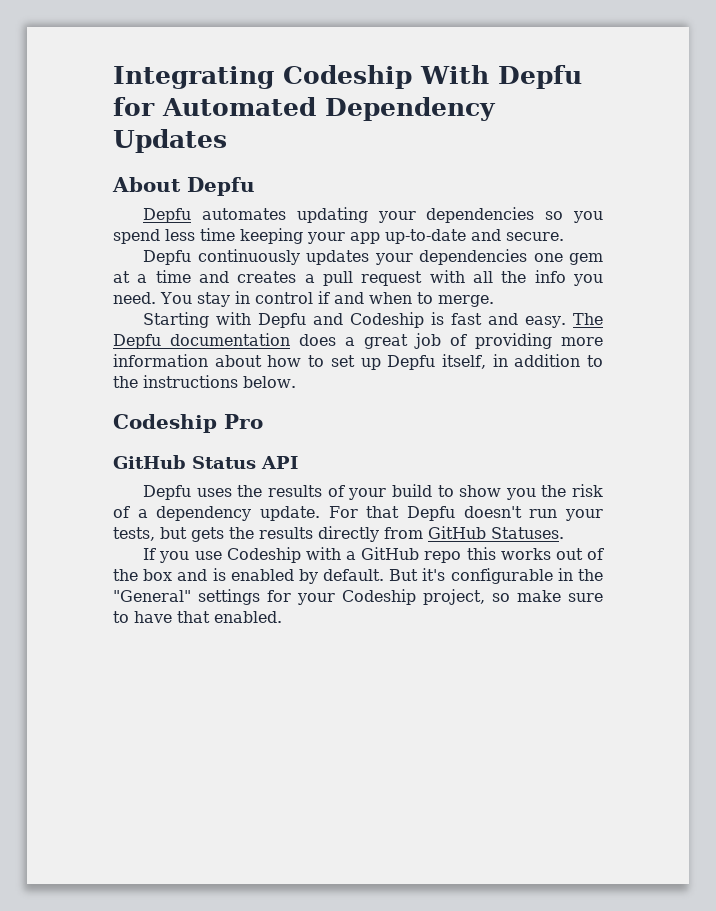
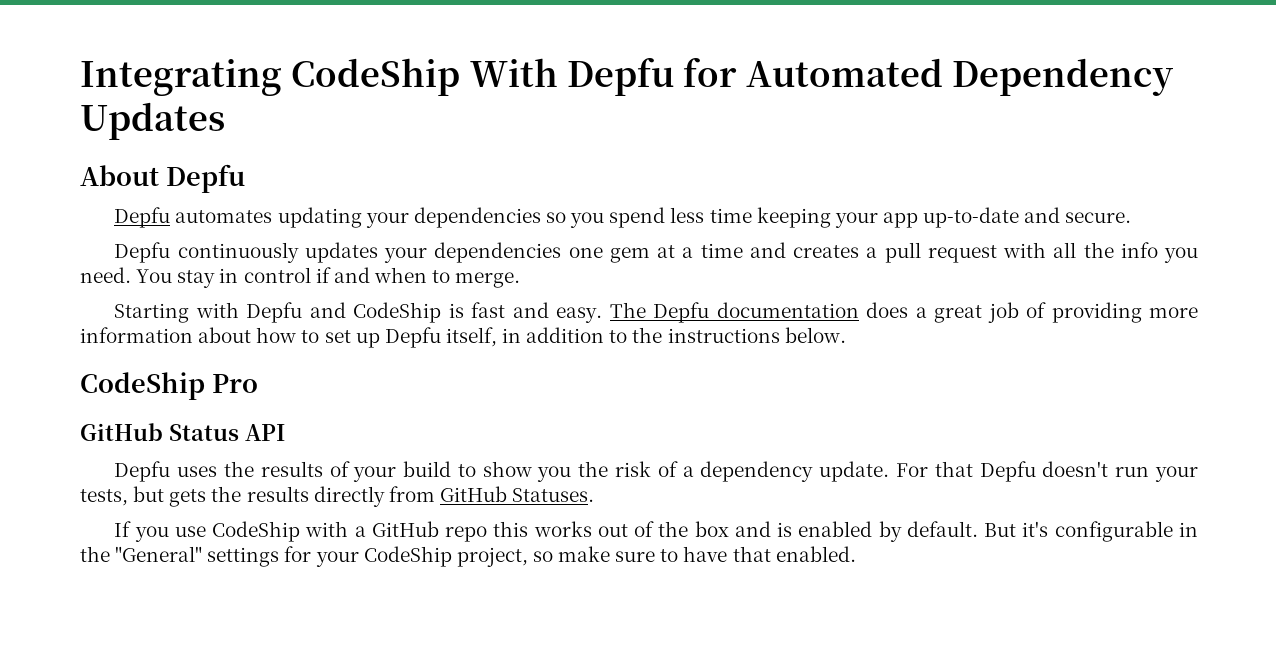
[283,65,412,89] Codeship -> [291,58,461,96] CodeShip
[350,312,425,328] Codeship -> [353,302,442,323] CodeShip
[113,414,217,433] Codeship -> [80,372,205,400] CodeShip
[226,547,301,563] Codeship -> [212,521,301,542] CodeShip
[342,589,416,605] Codeship -> [363,546,452,567] CodeShip

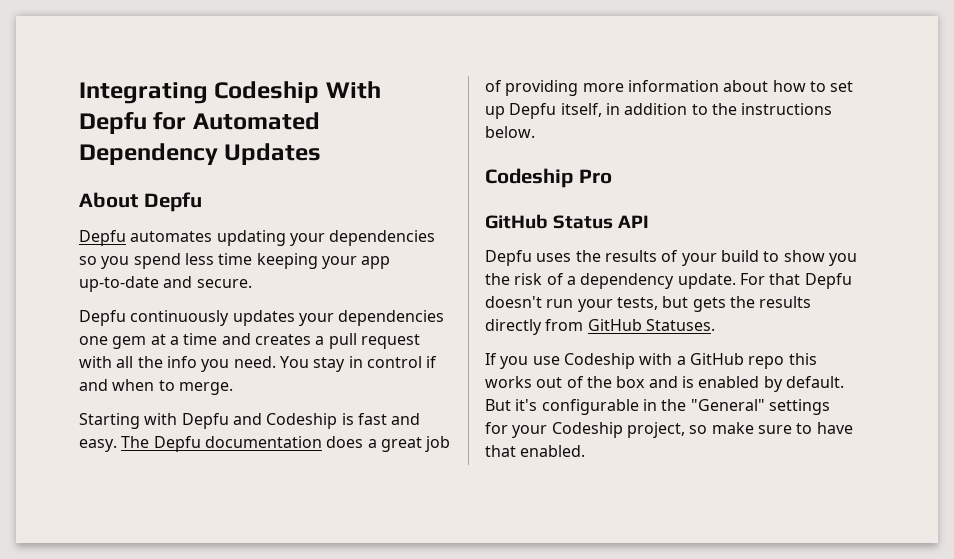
[291,58,461,96] CodeShip -> [214,81,320,103] Codeship
[353,302,442,323] CodeShip -> [266,413,338,429] Codeship
[80,372,205,400] CodeShip -> [485,168,573,188] Codeship
[212,521,301,542] CodeShip -> [563,353,635,369] Codeship
[363,546,452,567] CodeShip -> [551,422,623,438] Codeship

